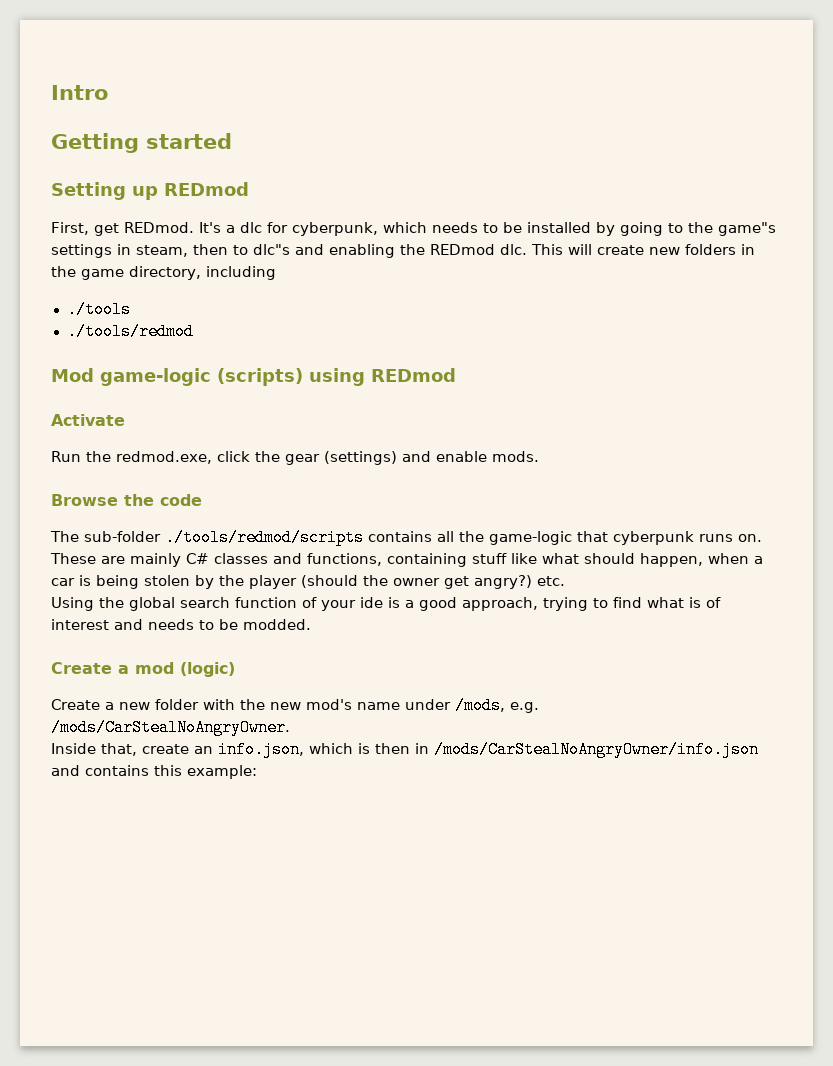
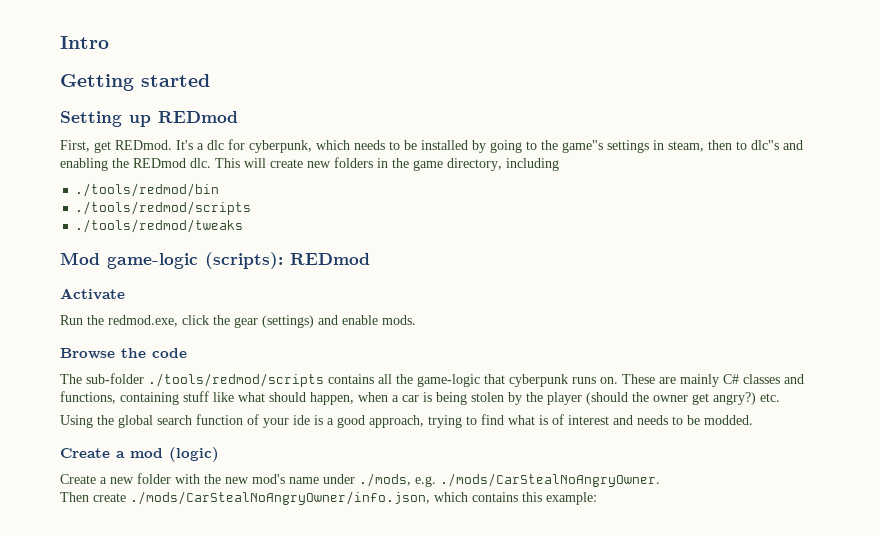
[66,301,131,318] [66,323,194,340] ./tools // ./tools/redmod -> [75,183,220,197] [75,201,252,215] [75,219,244,233] ./tools/redmod/bin // ./tools/redmod/scripts // ./tools/redmod/tweaks
[217,368,365,386] (scripts) using -> [205,252,283,269] (scripts):
[455,697,539,714] [51,719,290,736] [51,741,759,758] [51,765,80,776] /mods, e.g. /mods/CarStealNoAngryOwner. // Inside that, create an info.json, which is then in /mods/CarStealNoAngryOwner/info.json and -> [359,473,660,487] [60,491,468,505] ./mods, e.g. ./mods/CarStealNoAngryOwner. // Then create ./mods/CarStealNoAngryOwner/info.json, which

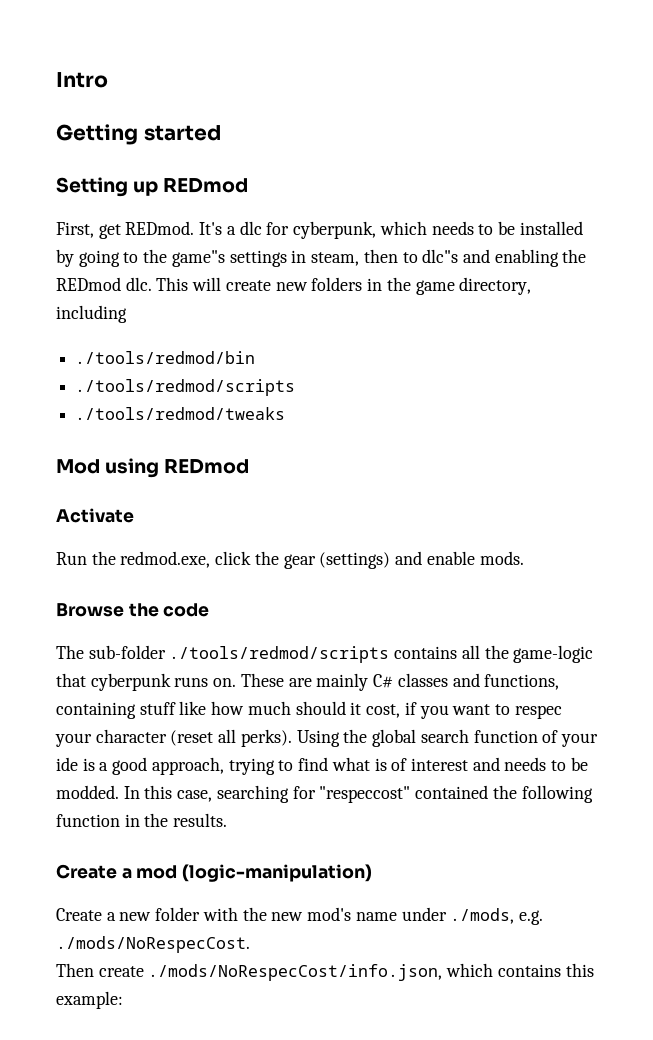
[107,252,283,269] game-logic (scripts): -> [105,458,160,478] using
[238,392,780,405] what should happen, when a car is being stolen by the player (should the owner get angry?) etc. // -> [211,701,562,719] [55,729,292,747] how much should it cost, if you want to respec your character (reset all perks).
(753, 420) none -> [123,785,593,803] [56,813,228,827] In this case, searching for "respeccost" contained the following function in the results.
[169,447,219,462] (logic) -> [182,864,373,882] (logic-manipulation)
[440,473,660,487] ./mods/CarStealNoAngryOwner. -> [56,936,250,953] ./mods/NoRespecCost.
[130,491,430,505] ./mods/CarStealNoAngryOwner/info.json, -> [148,964,443,981] ./mods/NoRespecCost/info.json,

